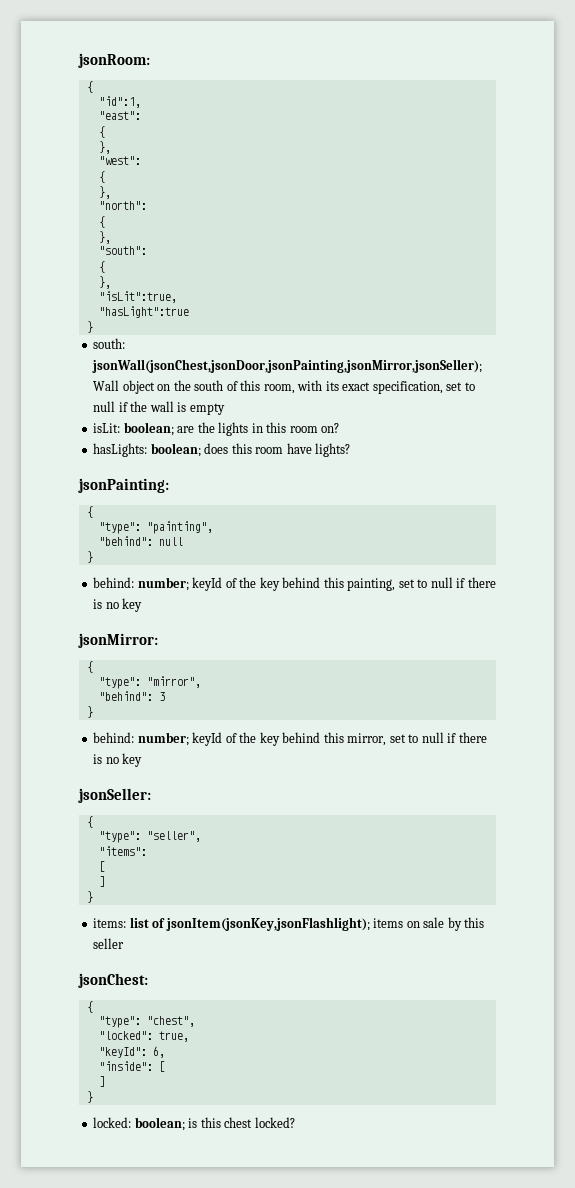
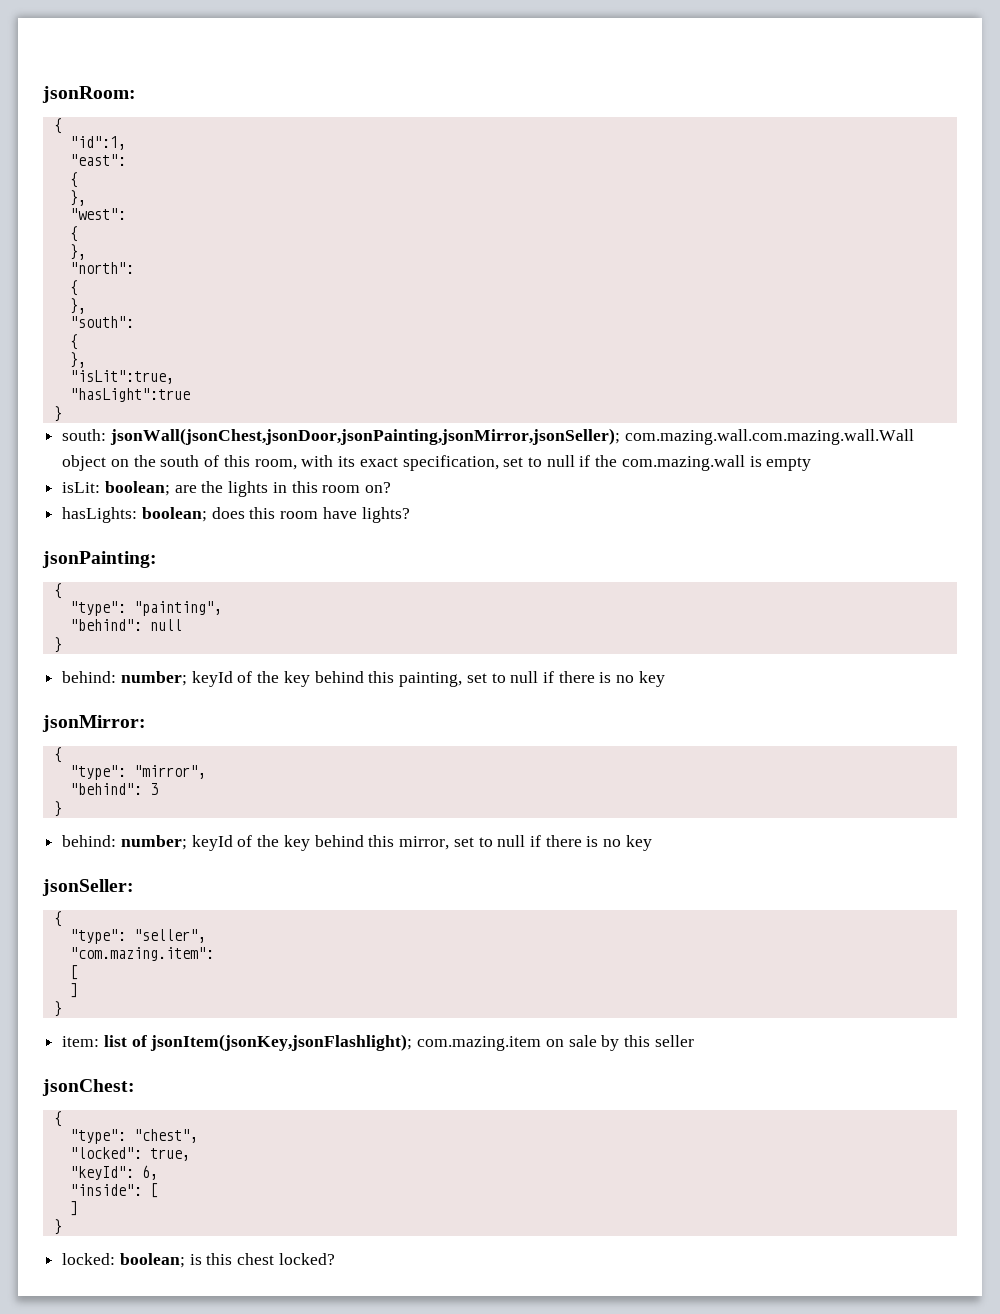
[93,380,120,391] Wall -> [624,429,914,445] com.mazing.wall.com.mazing.wall.Wall
[149,401,174,412] wall -> [621,455,745,471] com.mazing.wall
[98,846,147,856] [98,861,105,872] [98,876,105,887] [86,891,93,903] [93,918,127,928] "items": // [ // ] // } // items: -> [69,947,214,961] [69,965,78,980] [69,983,78,998] [53,1001,62,1017] [62,1036,100,1047] "com.mazing.item": // [ // ] // } // item:
[373,918,404,928] items -> [417,1036,542,1051] com.mazing.item

